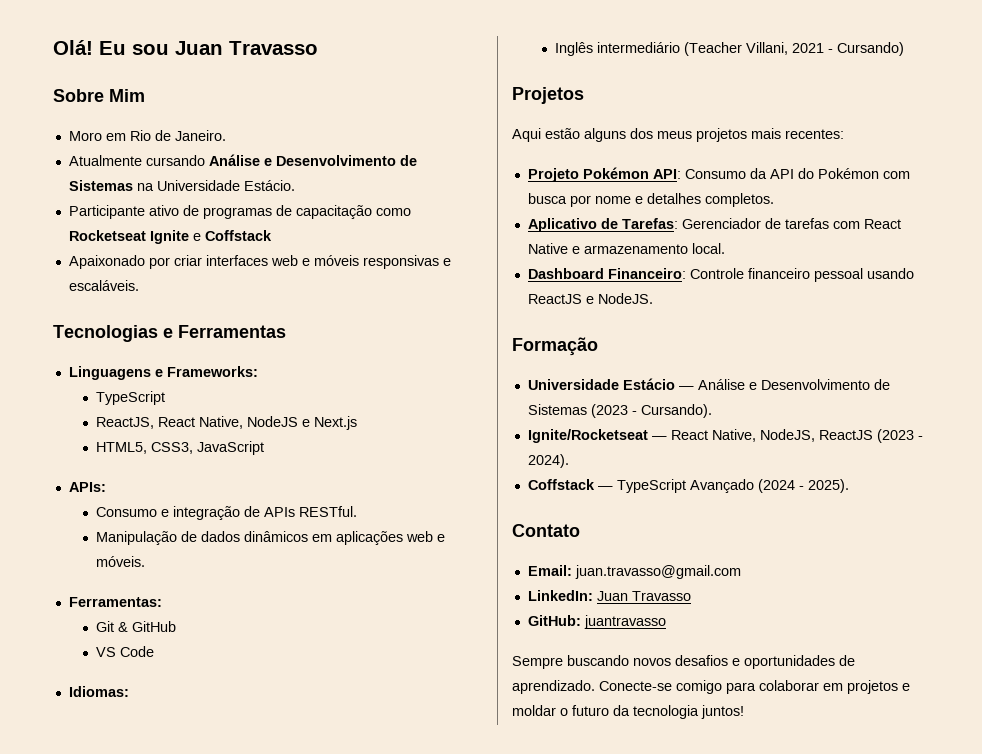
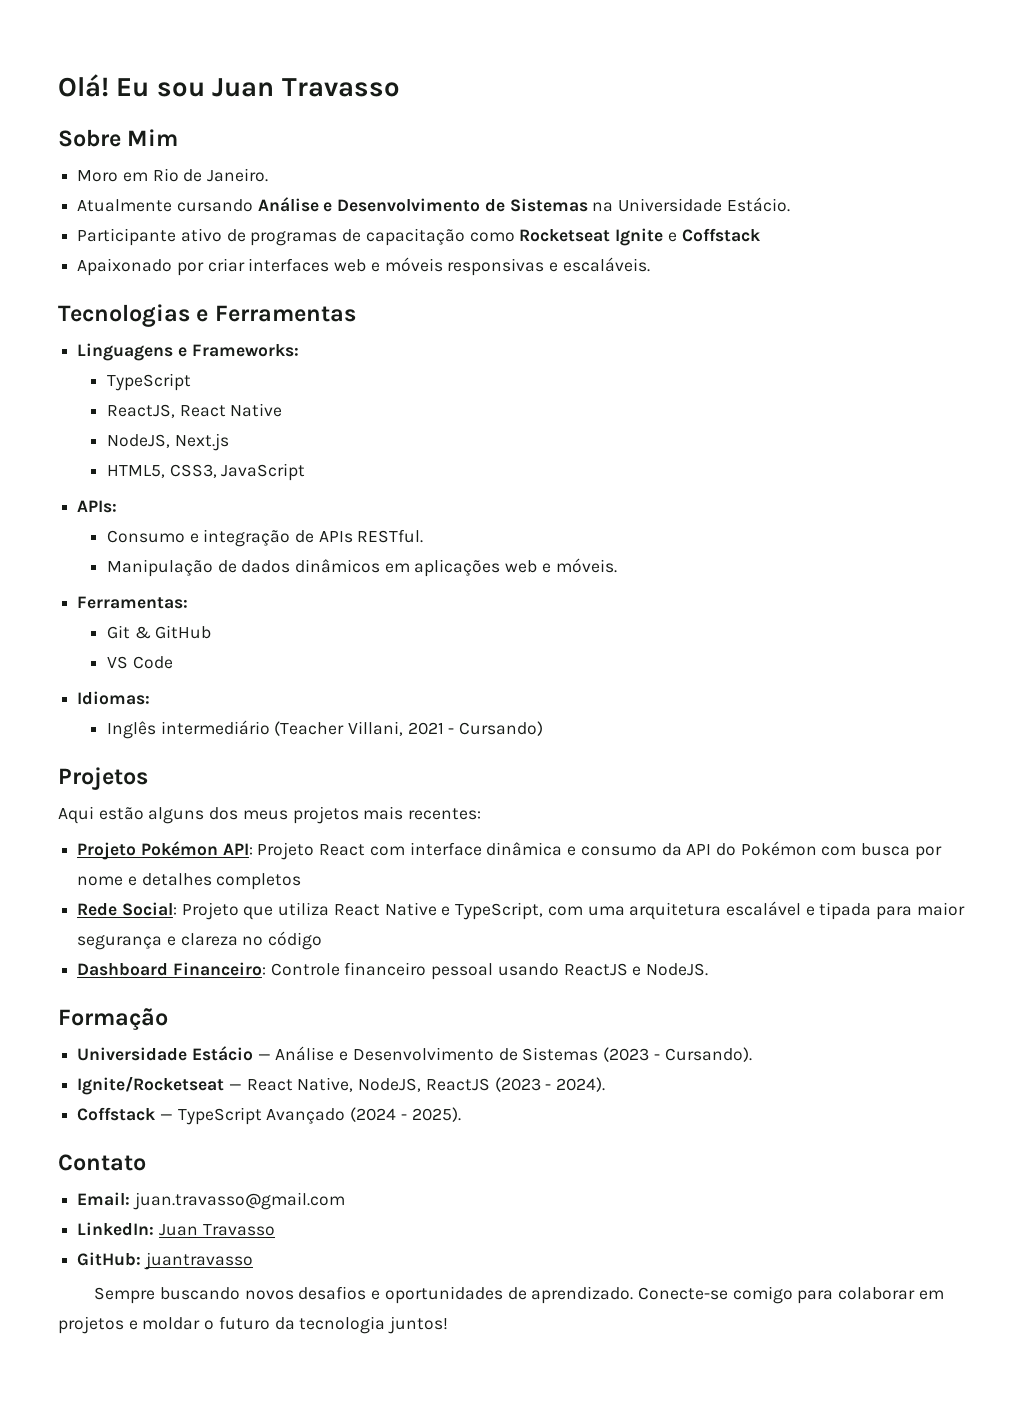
[199,416,311,429] Native, NodeJS e -> [230,403,283,417] [106,434,170,448] Native // NodeJS,
[684,169,746,179] Consumo -> [257,842,657,860] Projeto React com interface dinâmica e consumo
[704,193,774,207] [527,218,901,232] [527,243,725,254] completos. // Aplicativo de Tarefas: Gerenciador de tarefas com React Native e armazenamento local. -> [216,873,302,890] [77,901,965,920] [77,931,323,950] completos // Rede Social: Projeto que utiliza React Native e TypeScript, com uma arquitetura escalável e tipada para maior segurança e clareza no código

